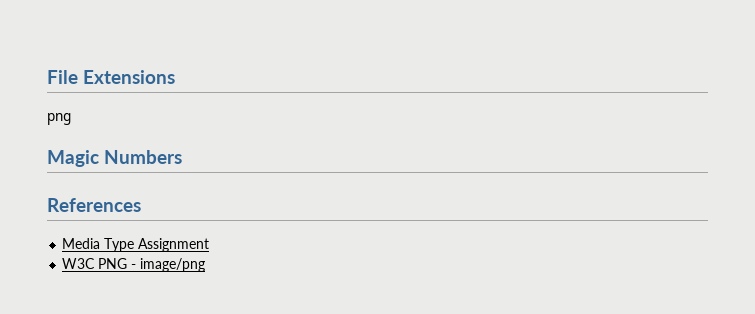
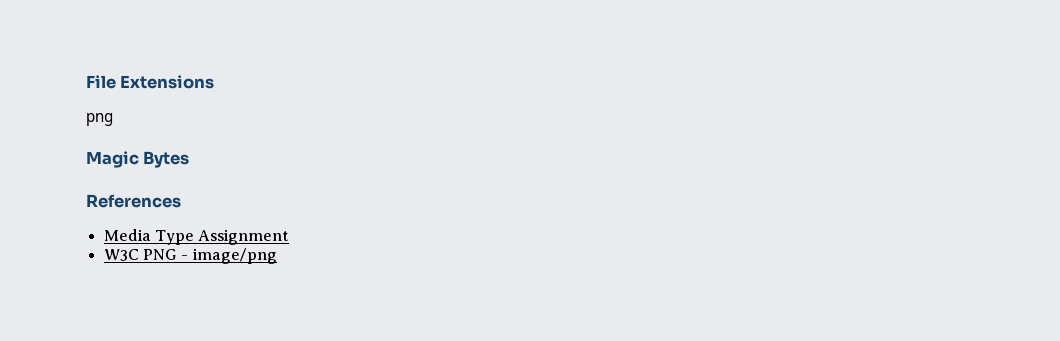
[104,150,183,164] Numbers -> [143,151,190,168] Bytes

